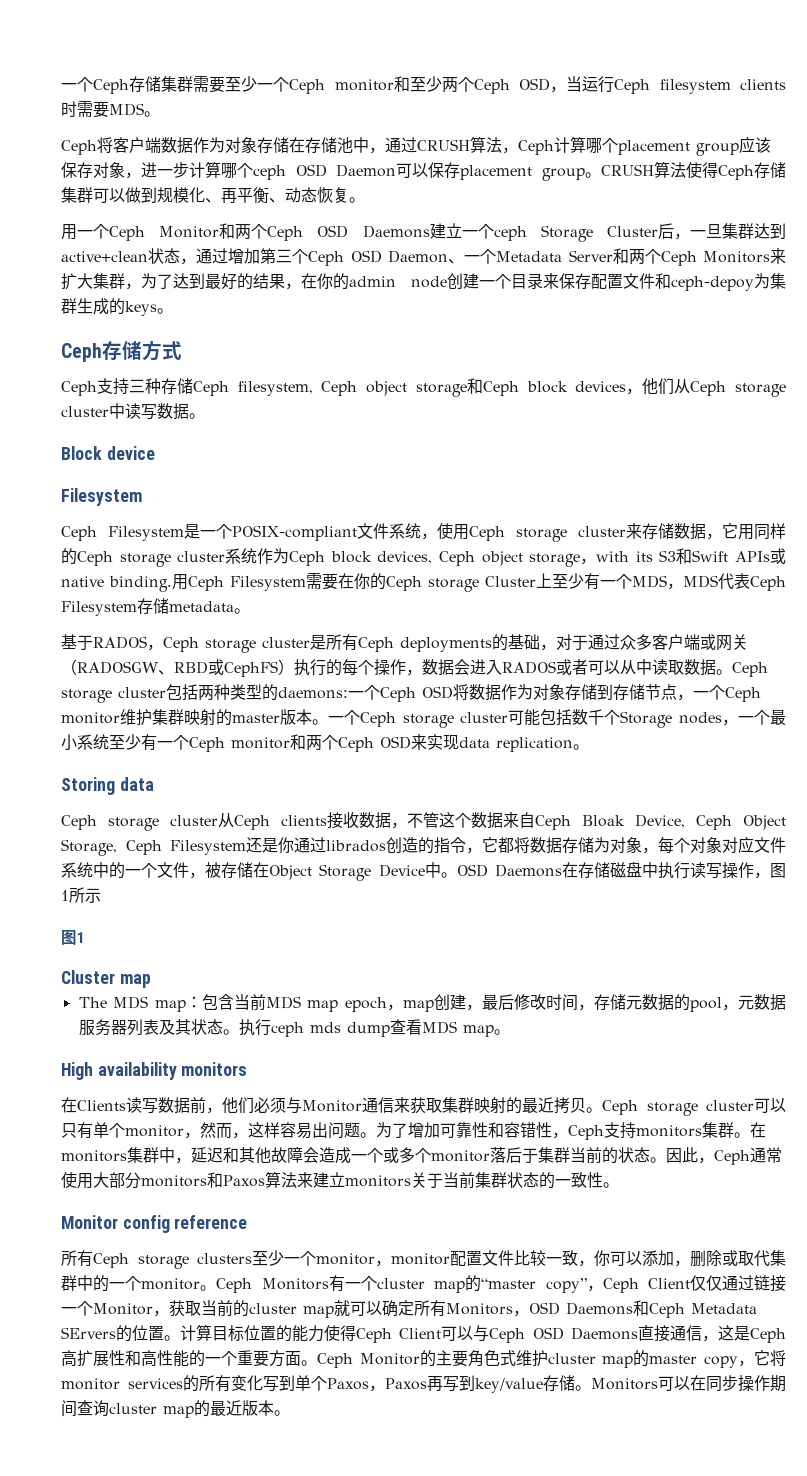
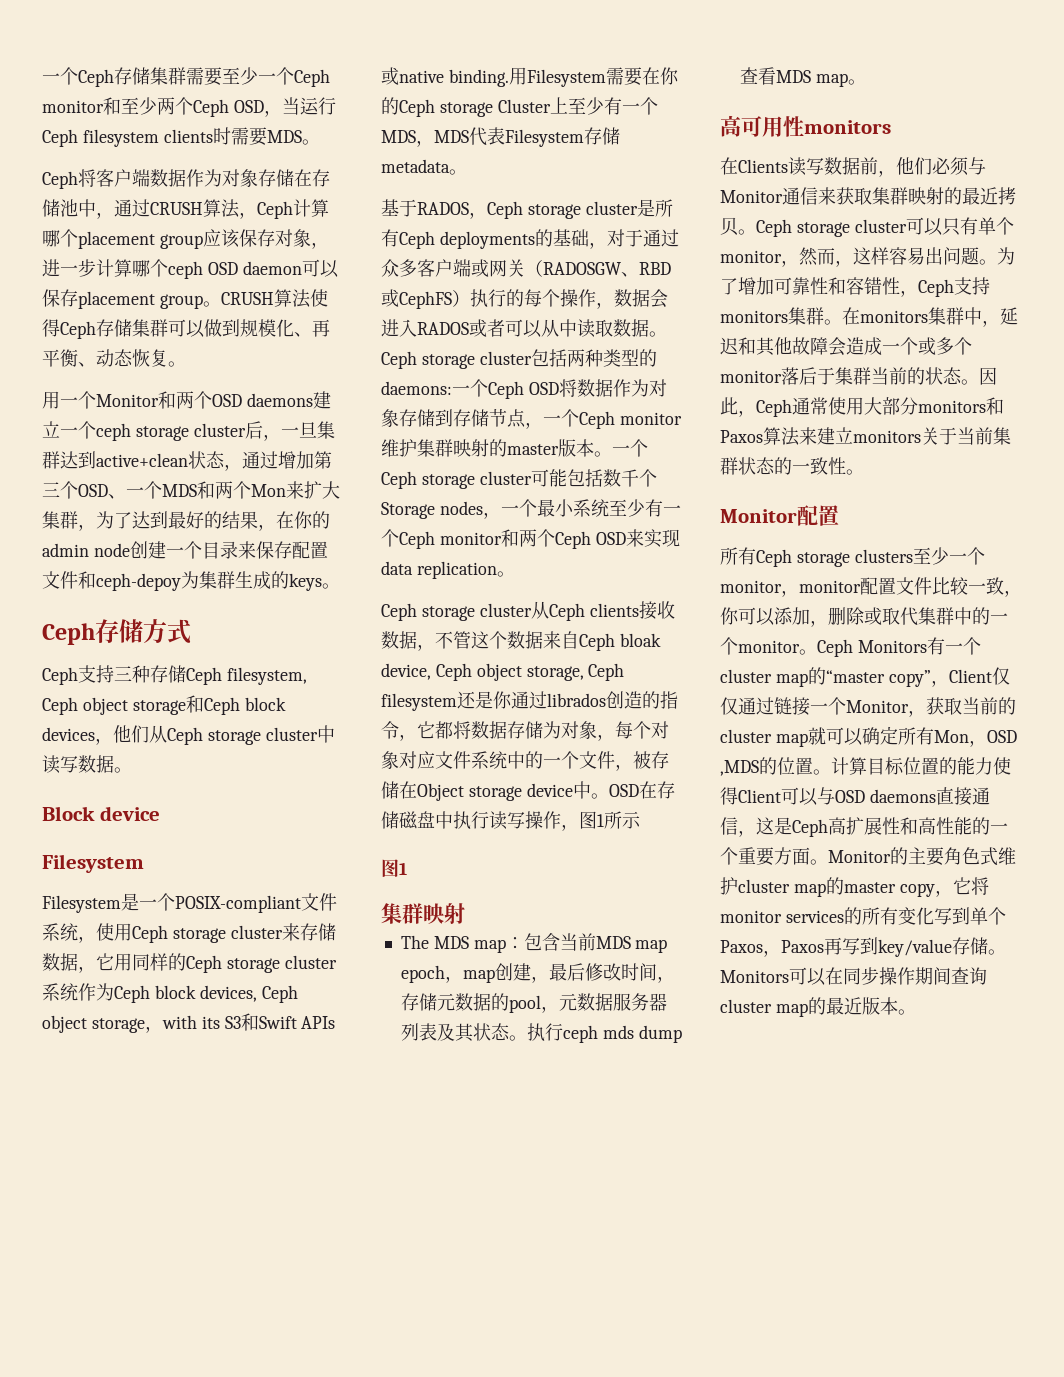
[336,164,397,177] Daemon -> [242,261,302,275] daemon
[109,226,145,241] Ceph -> (96, 400) none
[267,225,430,241] Ceph OSD Daemons -> [212,393,313,407] OSD daemons
[540,225,658,242] Storage Cluster -> [135,423,246,441] storage cluster
[308,248,770,266] Ceph OSD Daemon、一个Metadata Server和两个Ceph Monitors -> [78,481,286,499] OSD、一个MDS和两个Mon
[61,526,97,541] Ceph -> (144, 863) none
[188,576,224,591] Ceph -> (527, 76) none
[750,576,786,591] Ceph -> (505, 136) none
[61,777,154,795] // Storing data -> (515, 574) none
[582,814,786,830] [61,839,246,856] Bloak Device, Ceph Object Storage, Ceph Filesystem -> [619,633,661,647] [381,663,625,681] [381,693,457,711] bloak device, Ceph object storage, Ceph filesystem
[319,864,425,881] Storage Device -> [468,783,573,801] storage device
[494,864,562,877] Daemons -> (639, 790) none
[61,970,151,988] Cluster map -> [381,903,465,924] 集群映射
[61,1062,177,1080] High availability -> [720,115,804,137] 高可用性
[122,1215,248,1233] config reference -> [797,505,839,526] 配置
[602,1278,639,1293] Ceph -> (949, 683) none
[446,1300,757,1318] [61,1327,116,1339] Monitors，OSD Daemons和Ceph Metadata SErvers -> [933,730,1017,747] [720,760,759,776] Mon，OSD ,MDS
[356,1328,392,1343] Ceph -> (738, 796) none
[489,1327,638,1343] Ceph OSD Daemons -> [835,789,936,803] OSD daemons
[317,1353,353,1368] Ceph -> (828, 862) none

